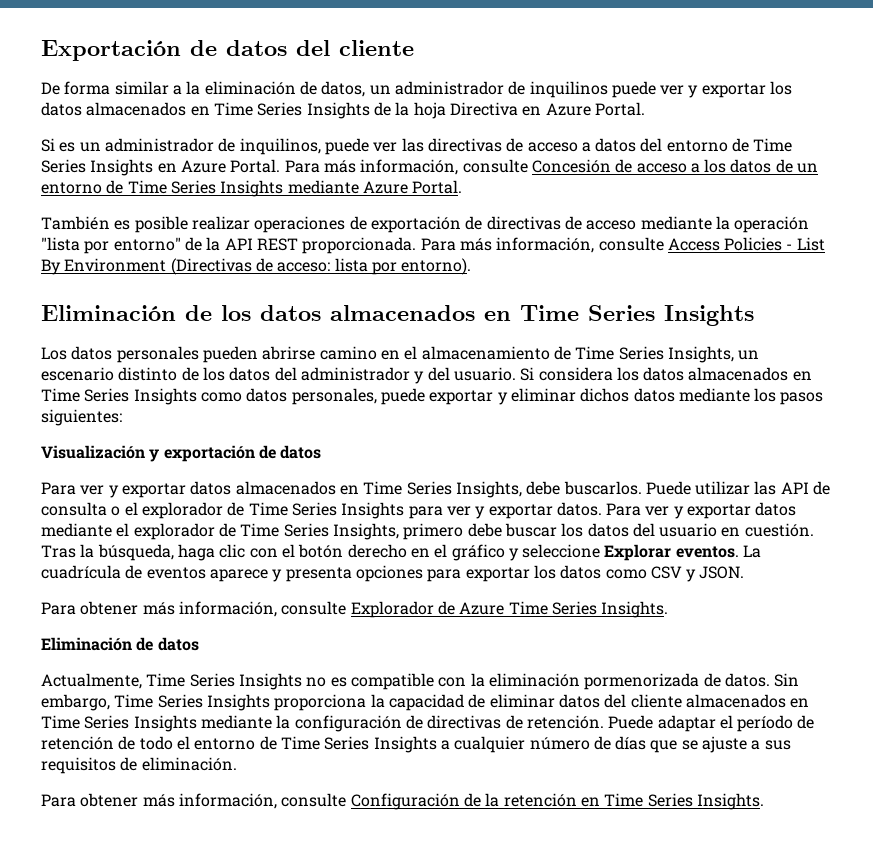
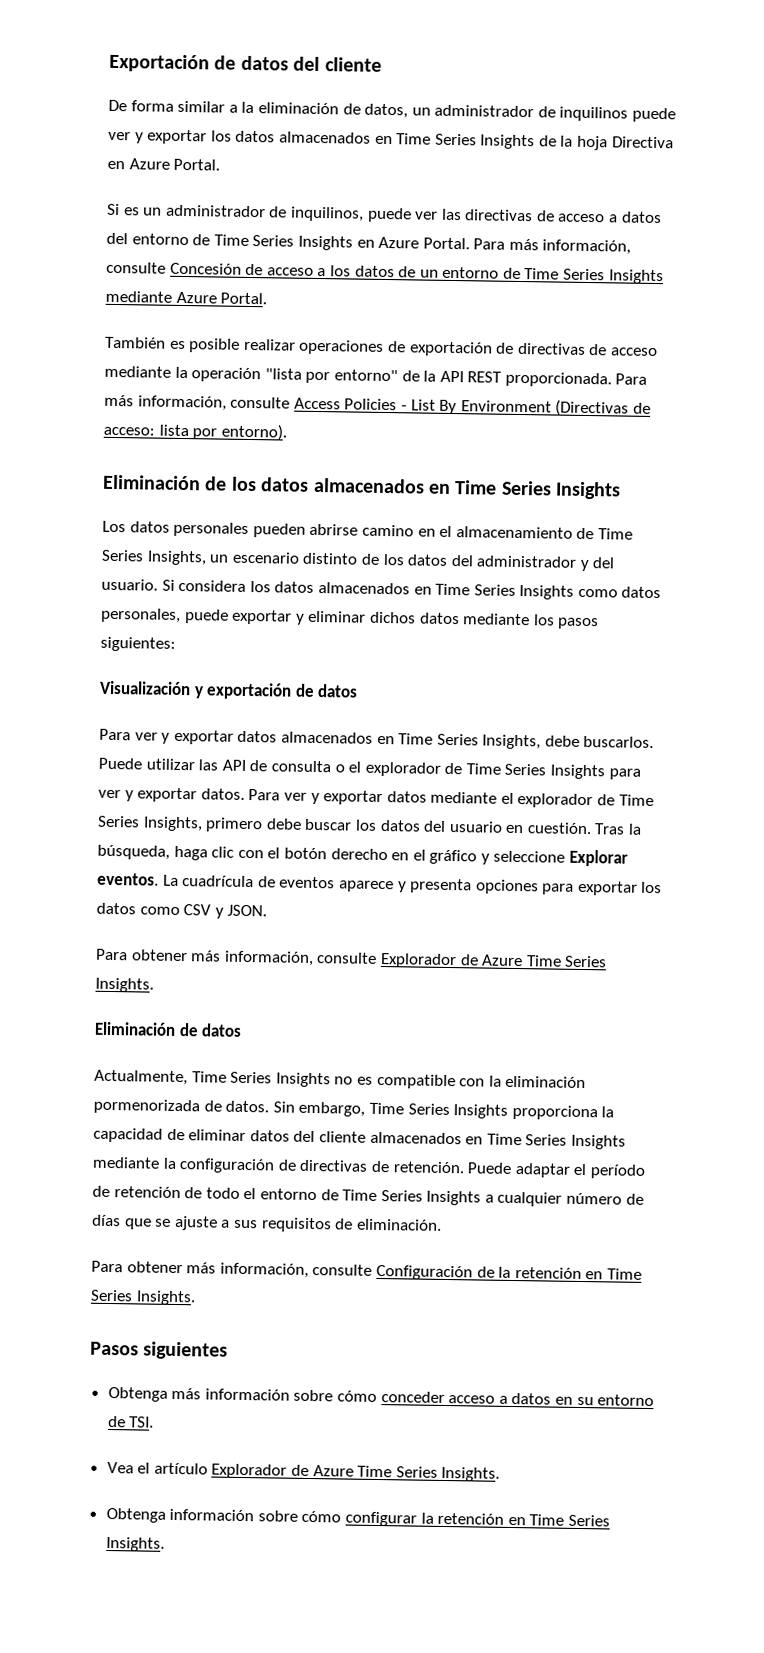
(764, 801) none -> [90,1341,229,1360] [107,1386,655,1407] [107,1415,155,1428] [106,1461,501,1482] [105,1507,611,1527] [105,1536,165,1552] // Pasos siguientes // Obtenga más información sobre cómo conceder acceso a datos en su entorno de TSI. // Vea el artículo Explorador de Azure Time Series Insights. // Obtenga información sobre cómo configurar la retención en Time Series Insights.

